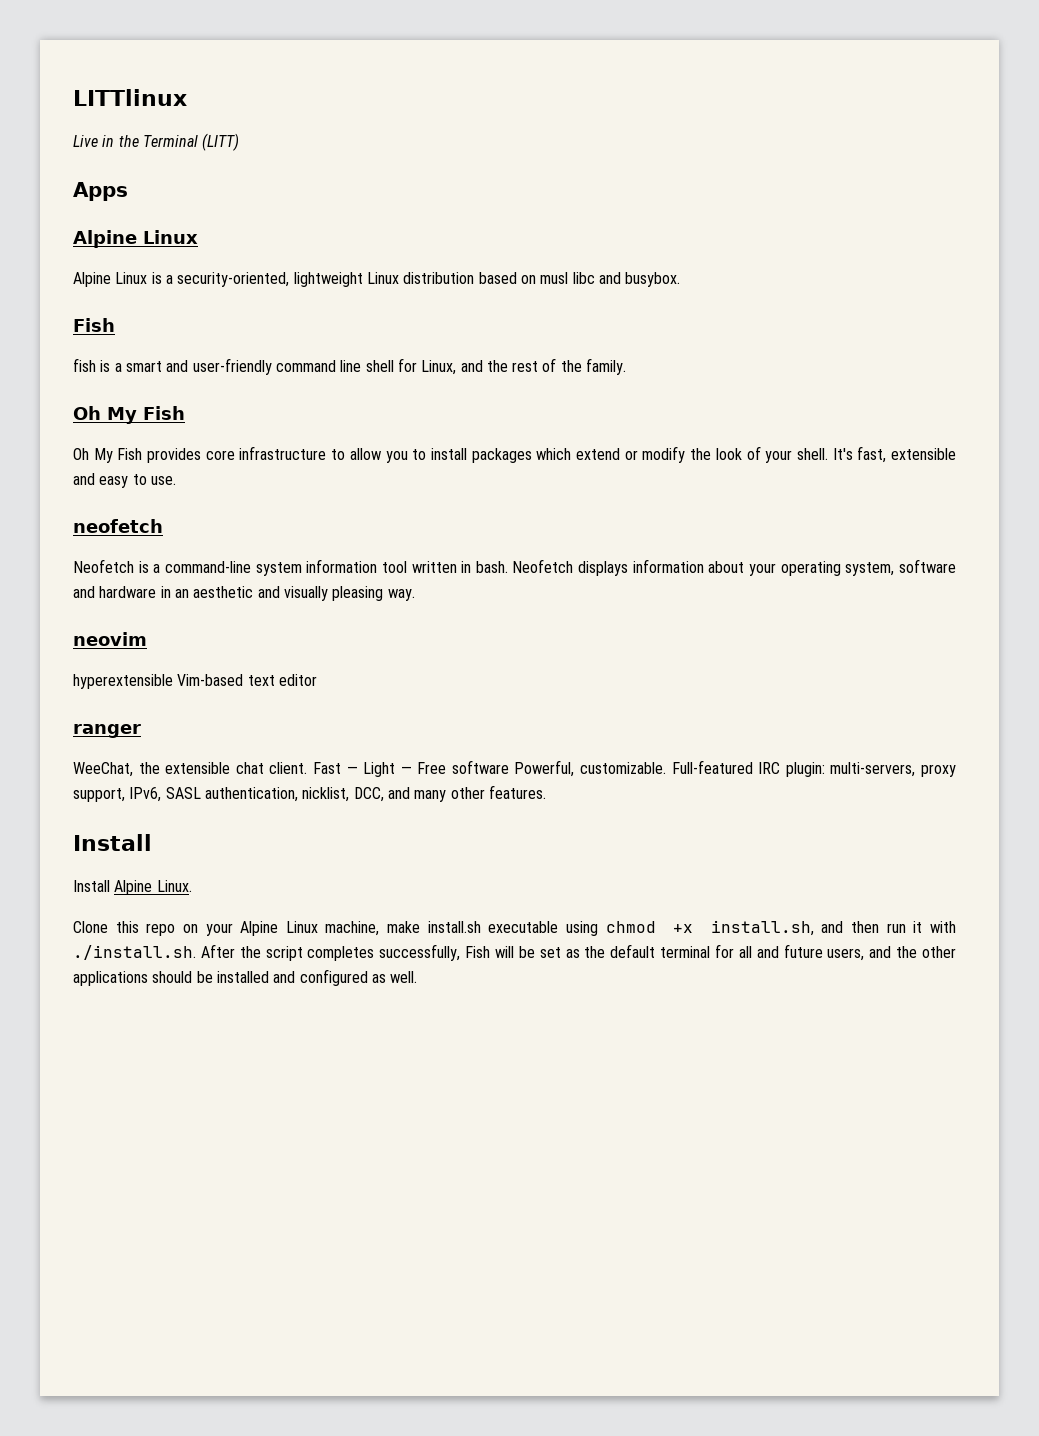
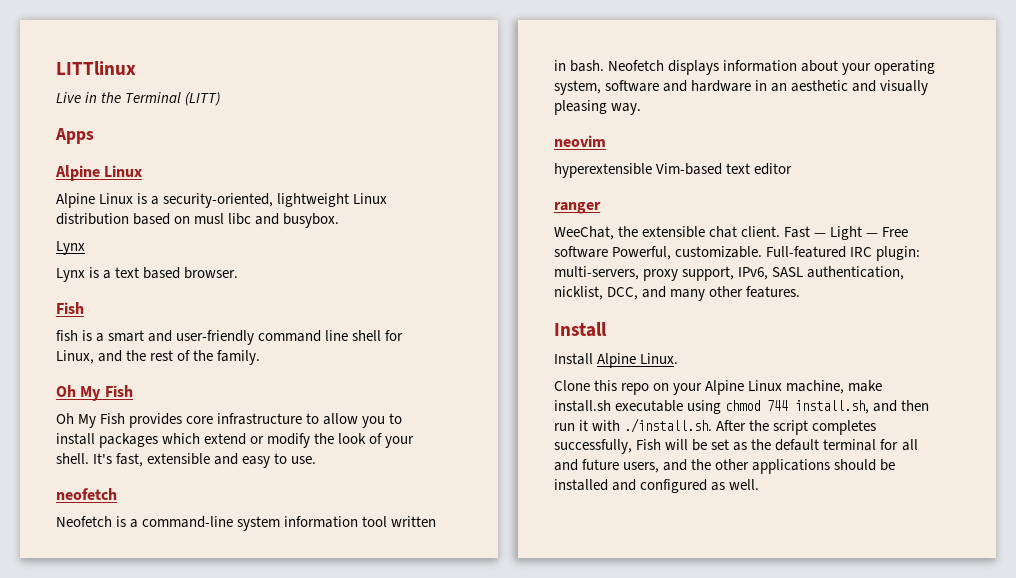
(681, 279) none -> [56,241,85,255] [56,267,239,282] // Lynx // Lynx is a text based browser.
[673,924,694,933] +x -> [767,400,789,411] 744

